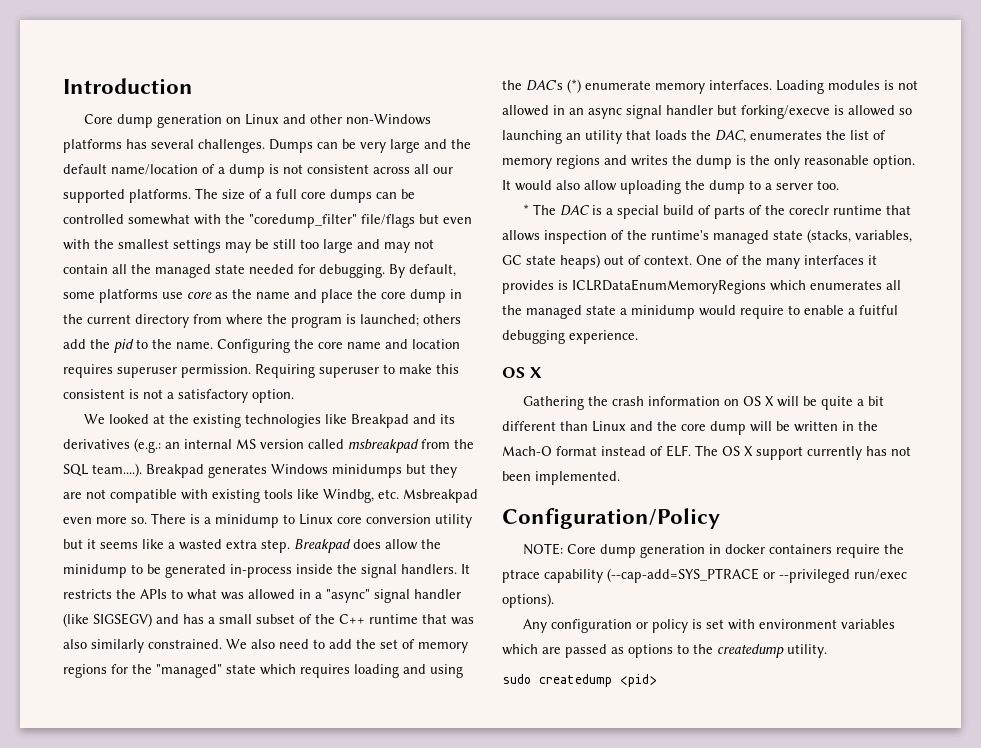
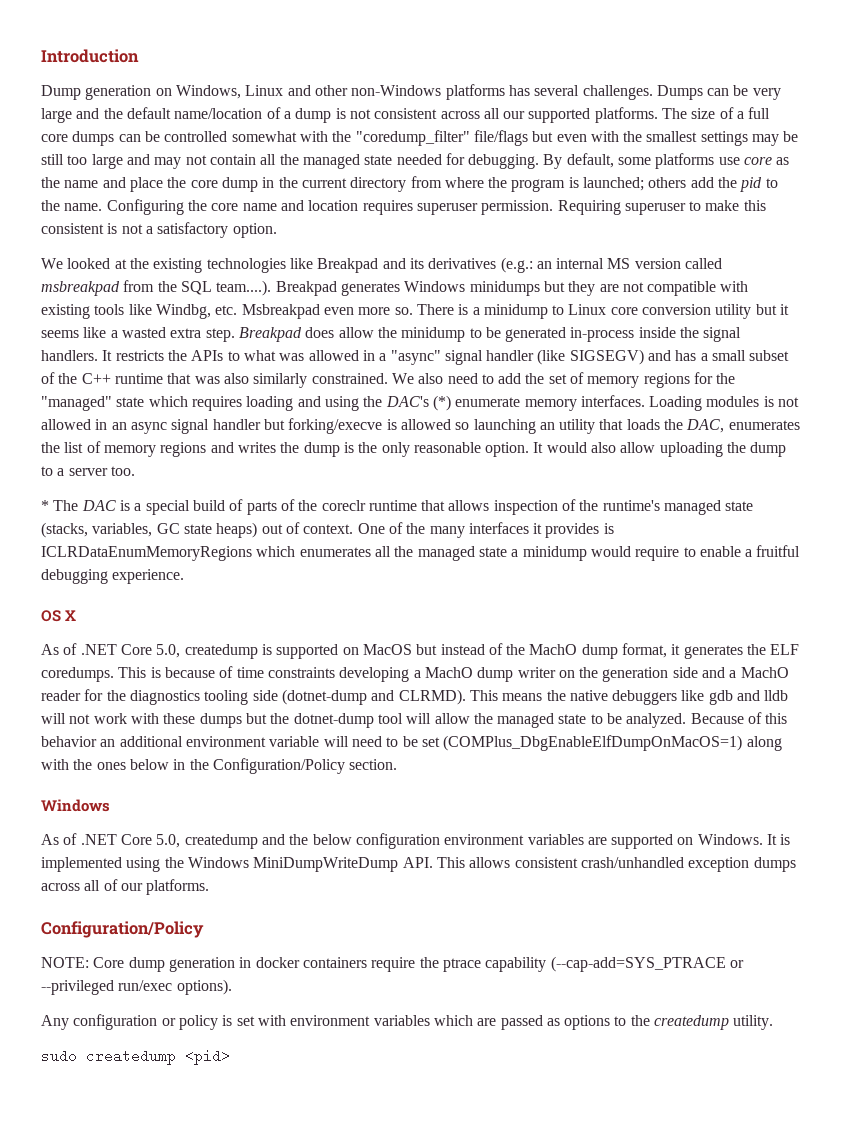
[83,114,153,128] Core dump -> [41,85,81,100] Dump
(241, 120) none -> [175,85,241,99] Windows,
[859,305,898,315] fuitful -> [756,545,801,557] fruitful
[522,396,884,410] [502,421,878,435] [502,445,911,460] [502,471,620,485] Gathering the crash information on OS X will be quite a bit different than Linux and the core dump will be written in the Mach-O format instead of ELF. The OS X support currently has not been implemented. -> [41,643,800,659] [41,666,789,682] [41,689,789,705] [41,712,788,728] [41,735,782,751] [41,758,398,774] [41,799,110,812] [41,833,791,849] [41,857,796,872] [41,879,210,895] As of .NET Core 5.0, createdump is supported on MacOS but instead of the MachO dump format, it generates the ELF coredumps. This is because of time constraints developing a MachO dump writer on the generation side and a MachO reader for the diagnostics tooling side (dotnet-dump and CLRMD). This means the native debuggers like gdb and lldb will not work with these dumps but the dotnet-dump tool will allow the managed state to be analyzed. Because of this behavior an additional environment variable will need to be set (COMPlus_DbgEnableElfDumpOnMacOS=1) along with the ones below in the Configuration/Policy section. // Windows // As of .NET Core 5.0, createdump and the below configuration environment variables are supported on Windows. It is implemented using the Windows MiniDumpWriteDump API. This allows consistent crash/unhandled exception dumps across all of our platforms.

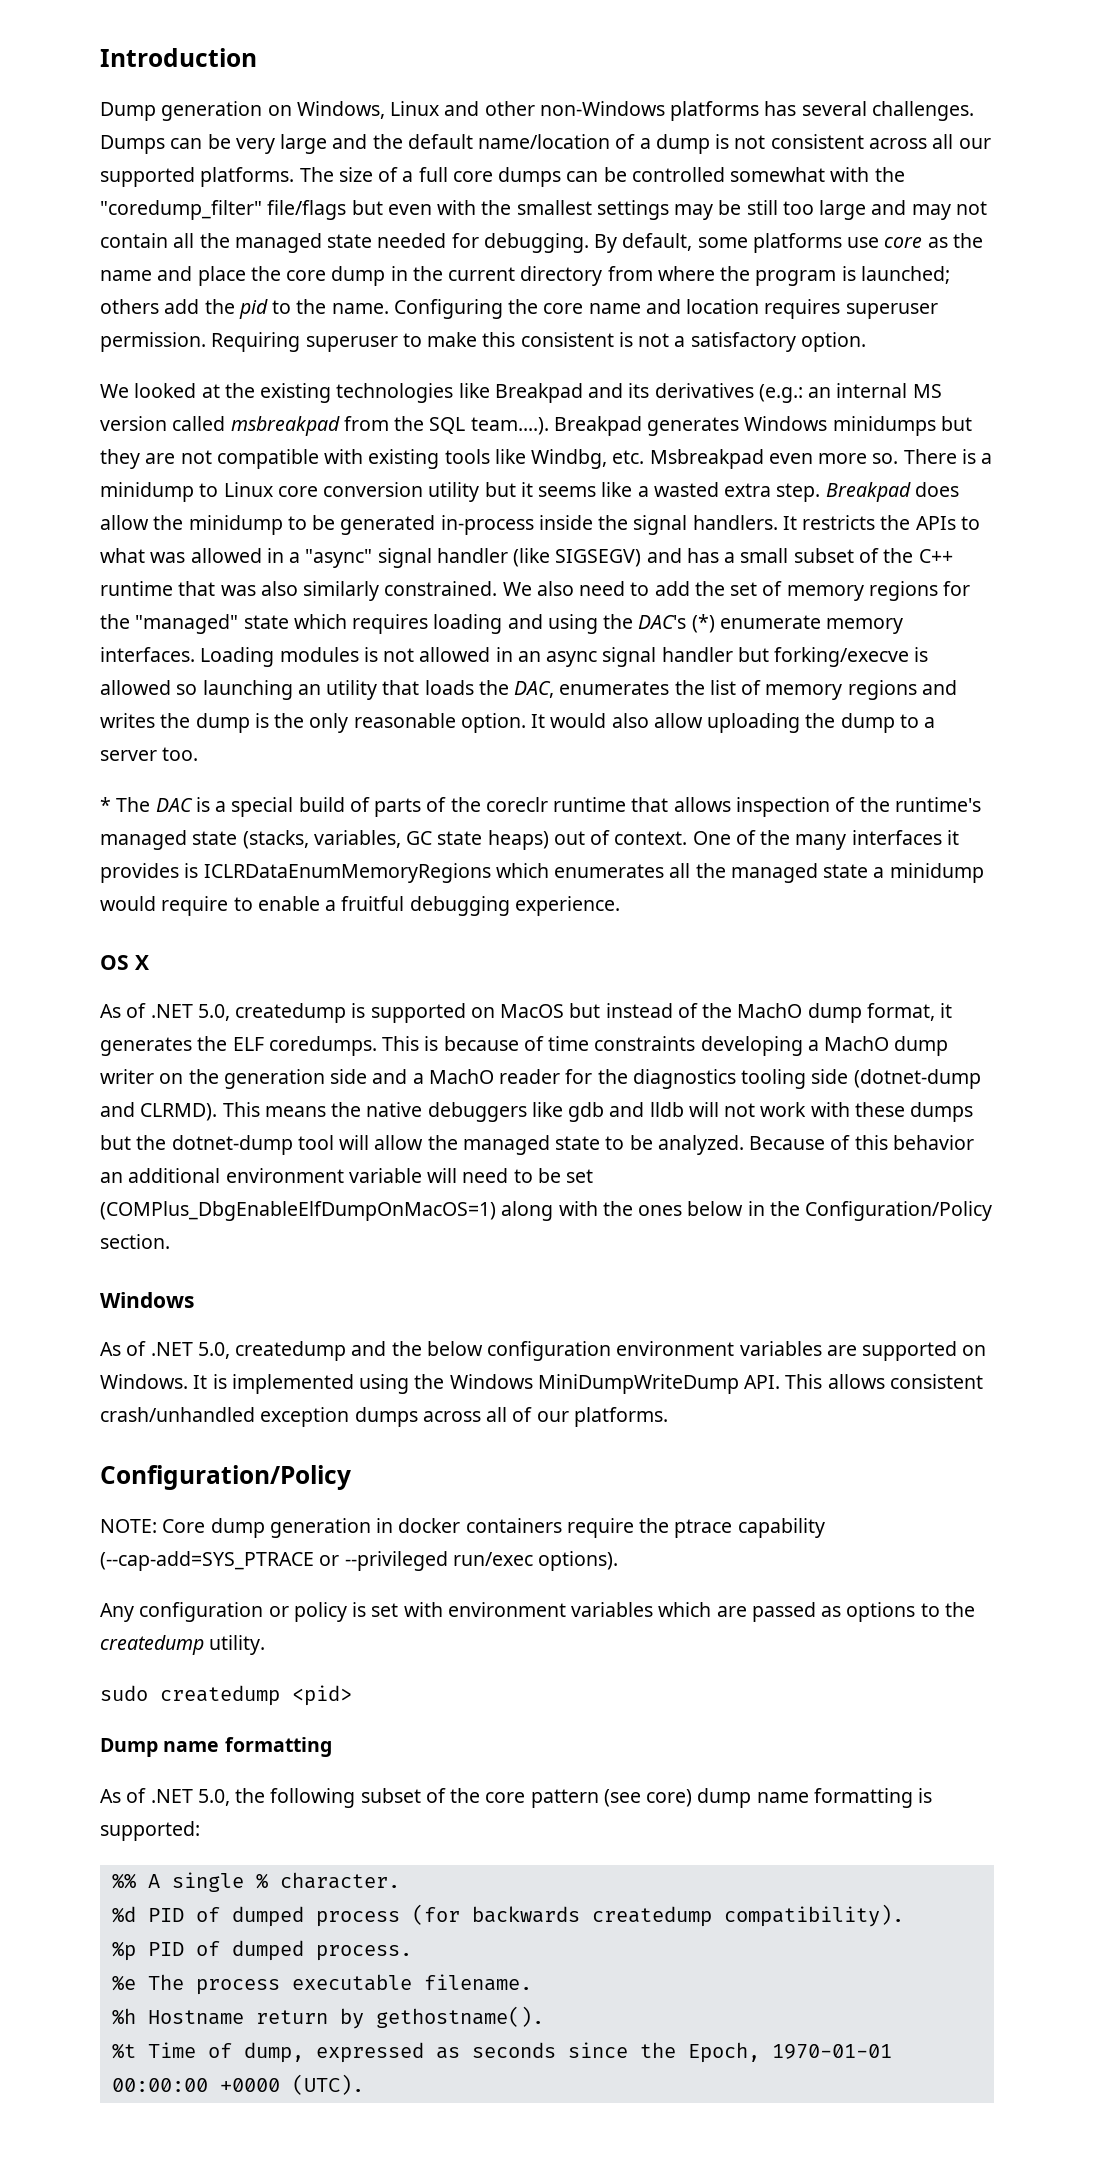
[120,644,152,655] Core -> (193, 1011) none
[120,834,152,845] Core -> (193, 1349) none
(230, 1057) none -> [100,1737,332,1757] [100,1788,933,1808] [100,1821,200,1841] [111,1872,400,1892] [111,1904,904,1927] [111,1940,412,1961] [111,1974,532,1995] [111,2006,544,2029] [111,2042,892,2063] [111,2074,364,2095] // Dump name formatting // As of .NET 5.0, the following subset of the core pattern (see core) dump name formatting is supported: // %% A single % character. // %d PID of dumped process (for backwards createdump compatibility). // %p PID of dumped process. // %e The process executable filename. // %h Hostname return by gethostname(). // %t Time of dump, expressed as seconds since the Epoch, 1970-01-01 00:00:00 +0000 (UTC).

